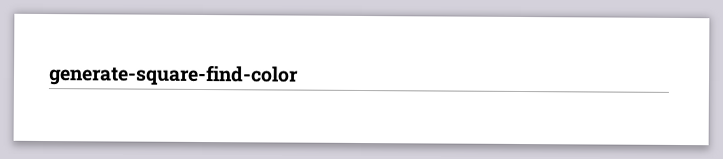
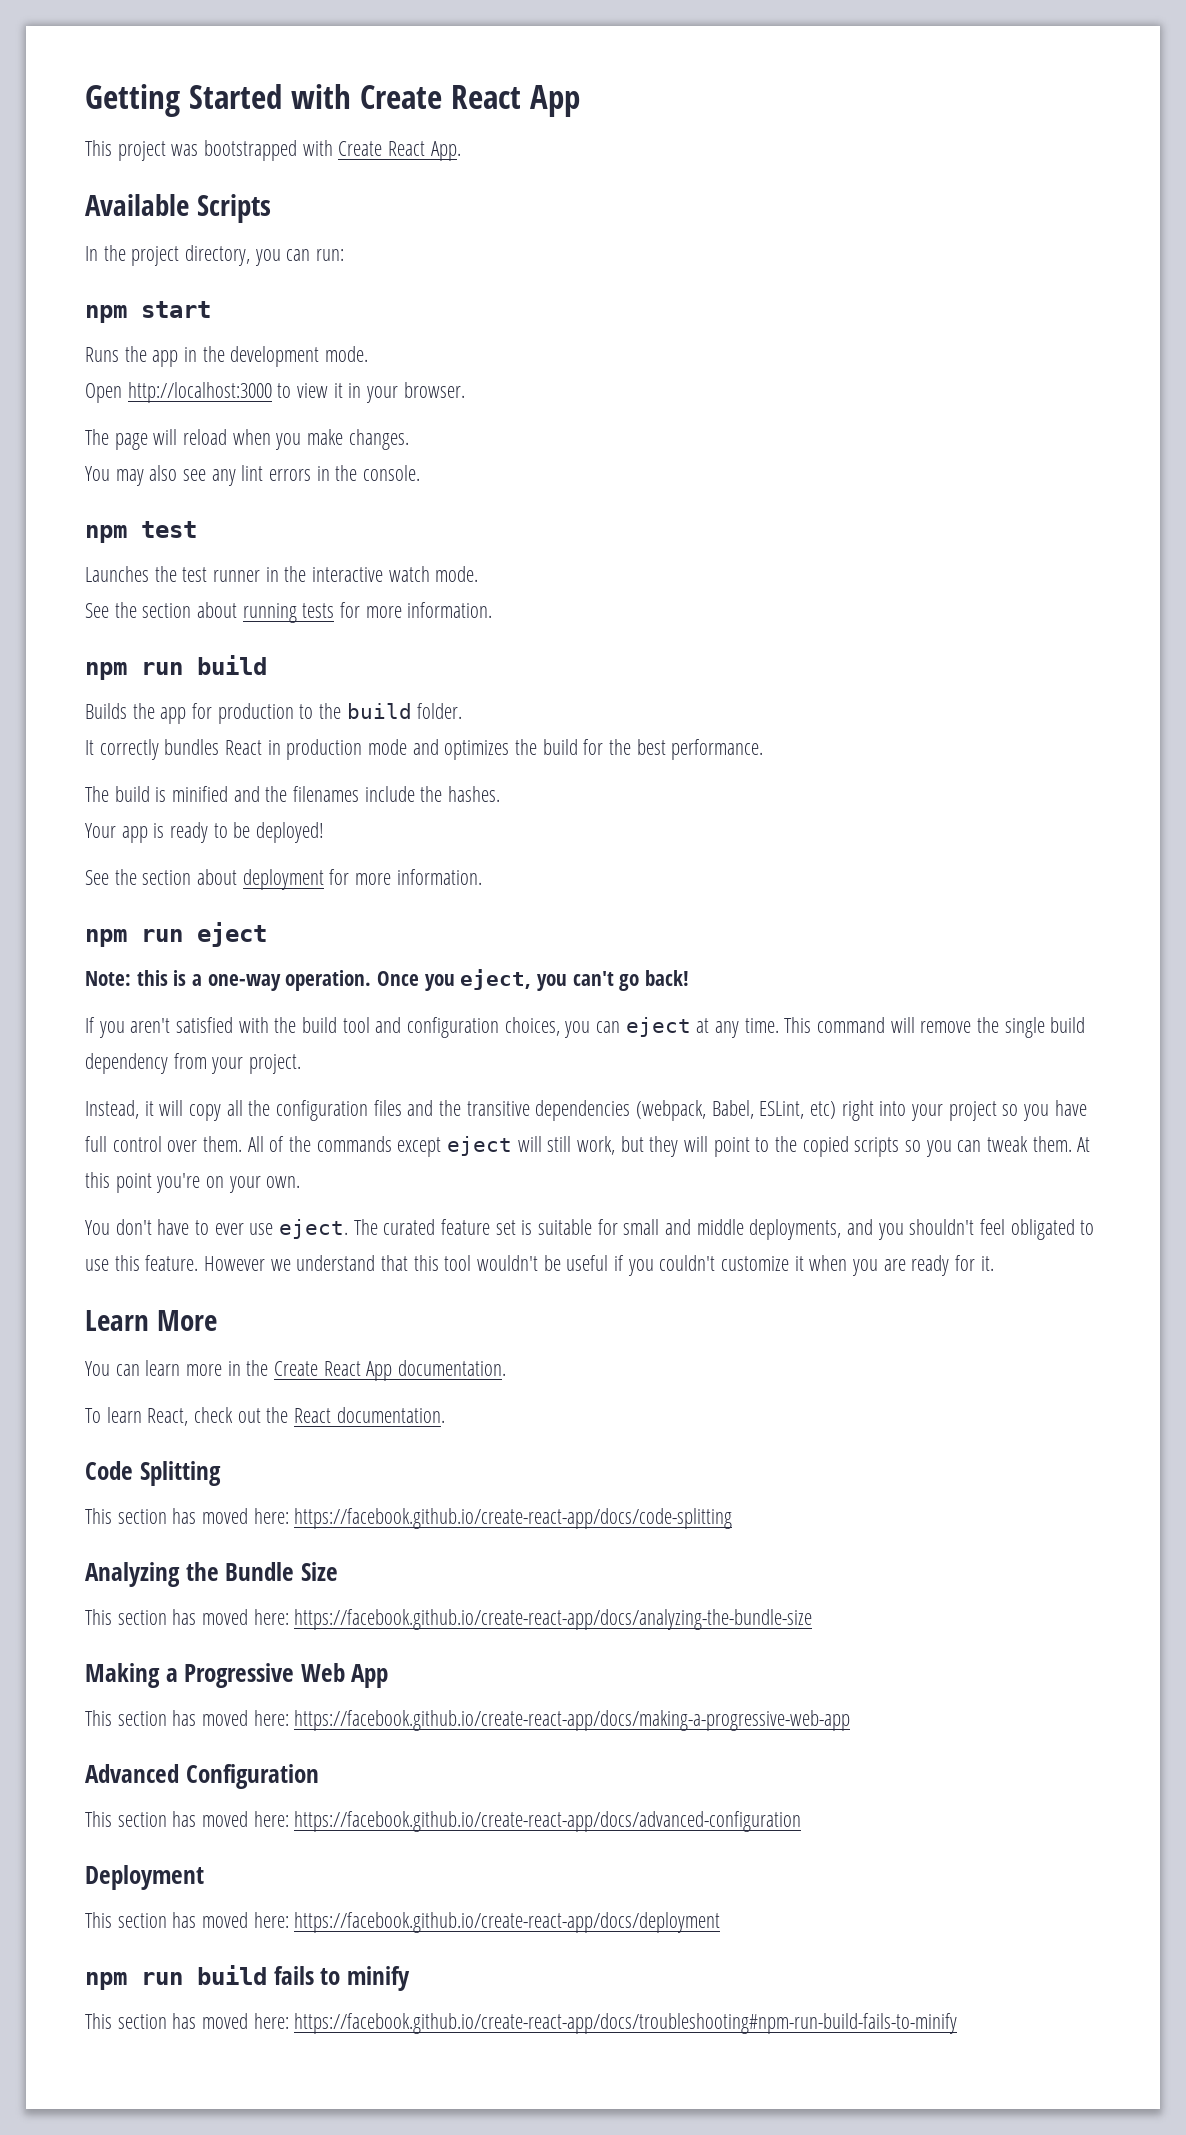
[48,64,299,87] generate-square-find-color -> [85,84,580,117] [85,140,461,161] [85,194,271,223] [85,245,345,266] [85,301,211,323] [85,346,369,367] [85,382,465,403] [85,429,409,450] [85,465,421,486] [85,521,197,543] [85,566,479,582] [85,602,493,623] [85,655,267,680] [85,703,463,724] [85,739,764,760] [85,786,501,802] [85,822,325,843] [85,869,482,890] [85,922,267,947] [85,969,690,991] [85,1017,1086,1038] [85,1053,302,1074] [85,1100,1087,1121] [85,1136,1091,1157] [85,1172,301,1193] [85,1219,1095,1240] [85,1255,994,1276] [85,1310,217,1331] [85,1360,507,1381] [85,1407,445,1426] [85,1461,221,1486] [85,1508,733,1529] [85,1562,338,1587] [85,1609,813,1630] [85,1663,389,1688] [85,1710,851,1731] [85,1764,319,1789] [85,1811,802,1832] [85,1865,204,1890] [85,1912,721,1933] [85,1965,410,1991] [85,2013,958,2034] Getting Started with Create React App // This project was bootstrapped with Create React App. // Available Scripts // In the project directory, you can run: // npm start // Runs the app in the development mode. // Open http://localhost:3000 to view it in your browser. // The page will reload when you make changes. // You may also see any lint errors in the console. // npm test // Launches the test runner in the interactive watch mode. // See the section about running tests for more information. // npm run build // Builds the app for production to the build folder. // It correctly bundles React in production mode and optimizes the build for the best performance. // The build is minified and the filenames include the hashes. // Your app is ready to be deployed! // See the section about deployment for more information. // npm run eject // Note: this is a one-way operation. Once you eject, you can't go back! // If you aren't satisfied with the build tool and configuration choices, you can eject at any time. This command will remove the single build dependency from your project. // Instead, it will copy all the configuration files and the transitive dependencies (webpack, Babel, ESLint, etc) right into your project so you have full control over them. All of the commands except eject will still work, but they will point to the copied scripts so you can tweak them. At this point you're on your own. // You don't have to ever use eject. The curated feature set is suitable for small and middle deployments, and you shouldn't feel obligated to use this feature. However we understand that this tool wouldn't be useful if you couldn't customize it when you are ready for it. // Learn More // You can learn more in the Create React App documentation. // To learn React, check out the React documentation. // Code Splitting // This section has moved here: https://facebook.github.io/create-react-app/docs/code-splitting // Analyzing the Bundle Size // This section has moved here: https://facebook.github.io/create-react-app/docs/analyzing-the-bundle-size // Making a Progressive Web App // This section has moved here: https://facebook.github.io/create-react-app/docs/making-a-progressive-web-app // Advanced Configuration // This section has moved here: https://facebook.github.io/create-react-app/docs/advanced-configuration // Deployment // This section has moved here: https://facebook.github.io/create-react-app/docs/deployment // npm run build fails to minify // This section has moved here: https://facebook.github.io/create-react-app/docs/troubleshooting#npm-run-build-fails-to-minify

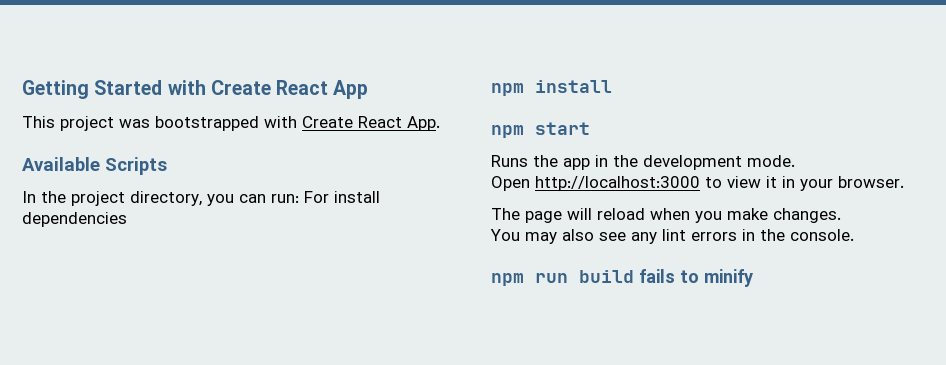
(345, 255) none -> [304,191,380,203] [22,212,127,227] [491,80,612,96] For install dependencies // npm install
[85,521,197,543] [85,566,479,582] [85,602,493,623] [85,655,267,680] [85,703,463,724] [85,739,764,760] [85,786,501,802] [85,822,325,843] [85,869,482,890] [85,922,267,947] [85,969,690,991] [85,1017,1086,1038] [85,1053,302,1074] [85,1100,1087,1121] [85,1136,1091,1157] [85,1172,301,1193] [85,1219,1095,1240] [85,1255,994,1276] [85,1310,217,1331] [85,1360,507,1381] [85,1407,445,1426] [85,1461,221,1486] [85,1508,733,1529] [85,1562,338,1587] [85,1609,813,1630] [85,1663,389,1688] [85,1710,851,1731] [85,1764,319,1789] [85,1811,802,1832] [85,1865,204,1890] [85,1912,721,1933] // npm test // Launches the test runner in the interactive watch mode. // See the section about running tests for more information. // npm run build // Builds the app for production to the build folder. // It correctly bundles React in production mode and optimizes the build for the best performance. // The build is minified and the filenames include the hashes. // Your app is ready to be deployed! // See the section about deployment for more information. // npm run eject // Note: this is a one-way operation. Once you eject, you can't go back! // If you aren't satisfied with the build tool and configuration choices, you can eject at any time. This command will remove the single build dependency from your project. // Instead, it will copy all the configuration files and the transitive dependencies (webpack, Babel, ESLint, etc) right into your project so you have full control over them. All of the commands except eject will still work, but they will point to the copied scripts so you can tweak them. At this point you're on your own. // You don't have to ever use eject. The curated feature set is suitable for small and middle deployments, and you shouldn't feel obligated to use this feature. However we understand that this tool wouldn't be useful if you couldn't customize it when you are ready for it. // Learn More // You can learn more in the Create React App documentation. // To learn React, check out the React documentation. // Code Splitting // This section has moved here: https://facebook.github.io/create-react-app/docs/code-splitting // Analyzing the Bundle Size // This section has moved here: https://facebook.github.io/create-react-app/docs/analyzing-the-bundle-size // Making a Progressive Web App // This section has moved here: https://facebook.github.io/create-react-app/docs/making-a-progressive-web-app // Advanced Configuration // This section has moved here: https://facebook.github.io/create-react-app/docs/advanced-configuration // Deployment // This section has moved here: https://facebook.github.io/create-react-app/docs/deployment -> (854, 235) none
[85,2013,958,2034] // This section has moved here: https://facebook.github.io/create-react-app/docs/troubleshooting#npm-run-build-fails-to-minify -> (753, 278) none

